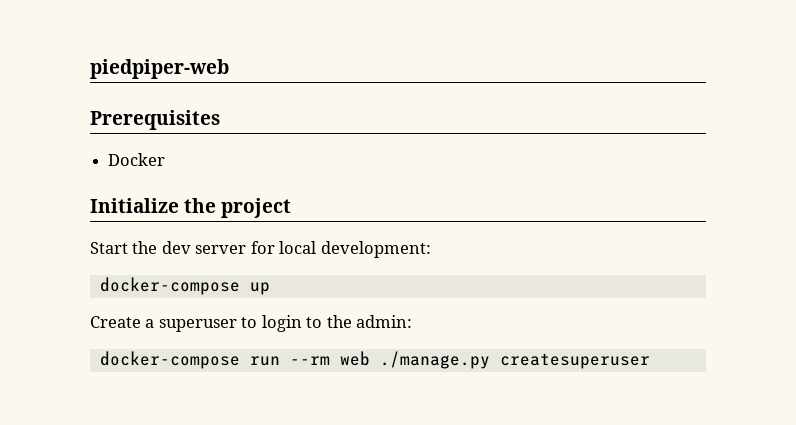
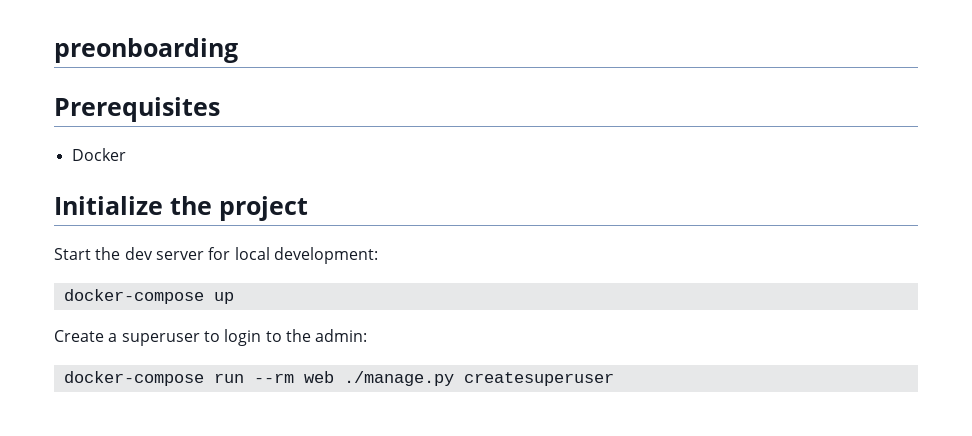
[90,59,229,79] piedpiper-web -> [54,38,238,63] preonboarding

